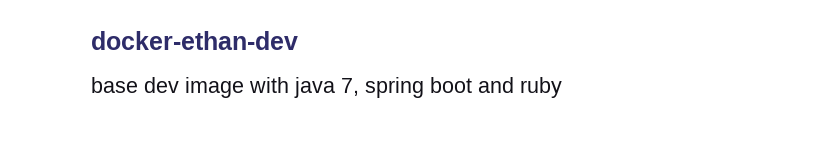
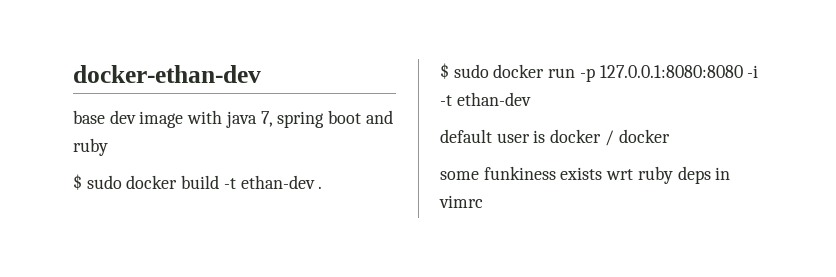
(562, 87) none -> [73,174,323,190] [440,63,759,82] [440,92,531,106] [440,129,670,146] [440,166,731,184] [439,195,483,208] // $ sudo docker build -t ethan-dev . // $ sudo docker run -p 127.0.0.1:8080:8080 -i -t ethan-dev // default user is docker / docker // some funkiness exists wrt ruby deps in vimrc

